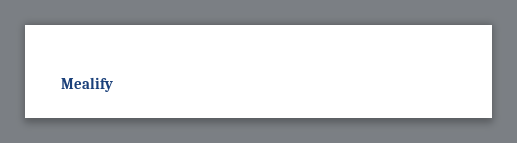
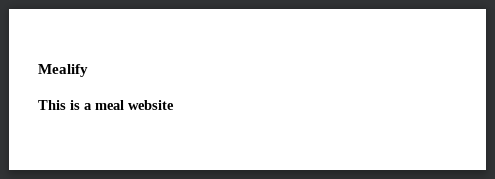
(113, 84) none -> [38,100,174,110] // This is a meal website

